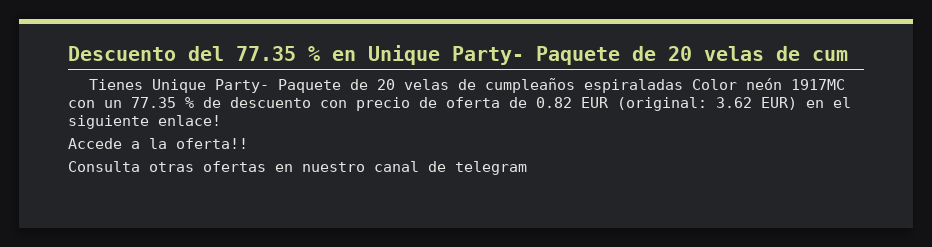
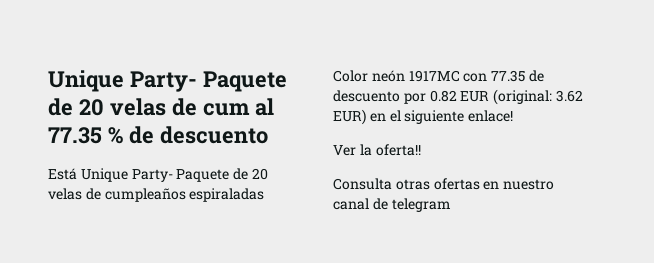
[68,46,356,61] Descuento del 77.35 % en -> (48, 81) none
[88,79,143,90] // Tienes -> [254,98,274,116] [48,126,268,144] [48,168,77,180] al 77.35 % de descuento // Está
[104,97,527,111] un 77.35 % de descuento con precio de oferta de -> [491,70,544,82] [333,90,426,104] 77.35 de descuento por
[68,138,140,149] Accede a -> [333,145,356,156] Ver

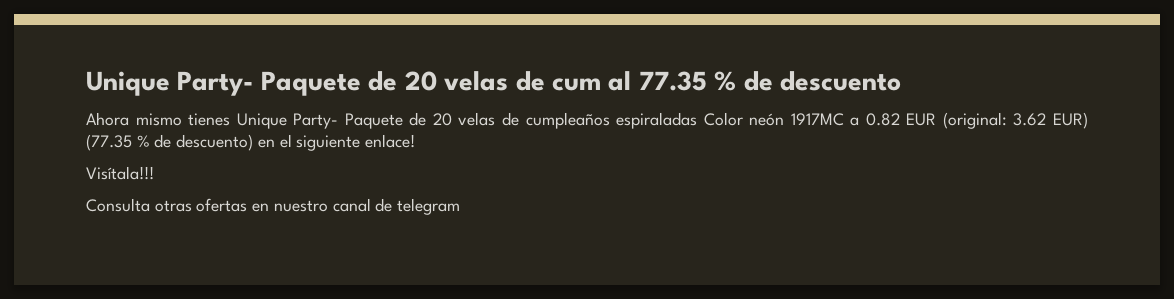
[48,168,77,180] Está -> [86,112,231,126] Ahora mismo tienes
[463,70,544,82] [333,90,426,104] con 77.35 de descuento por -> [850,117,860,126] a
(366, 117) none -> [86,134,254,151] (77.35 % de descuento)
[333,144,421,156] Ver la oferta!! -> [86,166,154,180] Visítala!!!

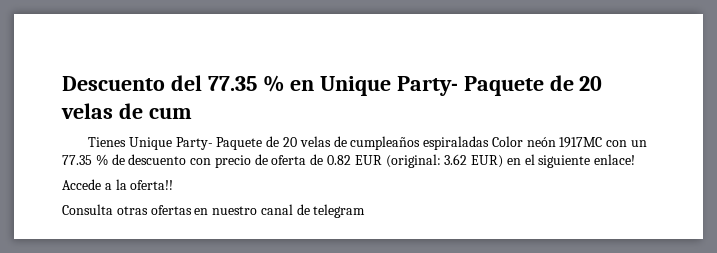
(86, 83) none -> [62,75,314,92] Descuento del 77.35 % en
[608,71,902,91] [86,112,231,126] al 77.35 % de descuento // Ahora mismo tienes -> [88,137,127,147] // Tienes
[850,117,860,126] a -> [606,140,648,147] [62,154,324,168] con un 77.35 % de descuento con precio de oferta de
[86,134,254,151] (77.35 % de descuento) -> (504, 161) none
[86,166,154,180] Visítala!!! -> [62,179,174,190] Accede a la oferta!!

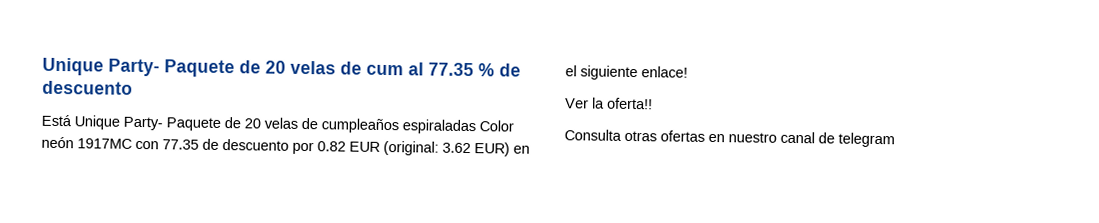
[62,75,314,92] Descuento del 77.35 % en -> (42, 66) none
[88,137,127,147] // Tienes -> [408,62,521,77] [42,80,133,95] [41,114,72,127] al 77.35 % de descuento // Está
[631,140,648,147] [62,154,324,168] un 77.35 % de descuento con precio de oferta de -> [162,138,314,155] 77.35 de descuento por
[62,179,112,190] Accede a -> [565,98,589,109] Ver

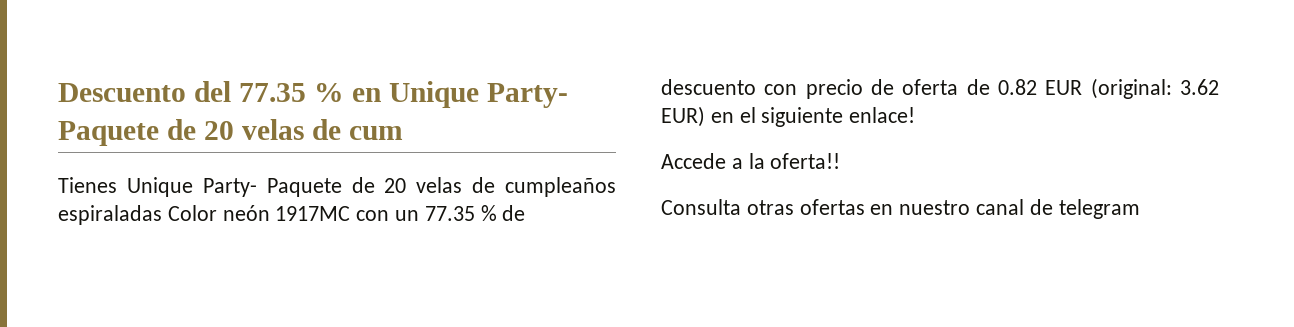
(42, 66) none -> [58,81,381,102] Descuento del 77.35 % en
[408,62,521,77] [42,80,133,95] [41,114,72,127] al 77.35 % de descuento // Está -> [58,177,117,193] // Tienes
[162,138,314,155] 77.35 de descuento por -> [395,205,526,221] [661,79,990,99] un 77.35 % de descuento con precio de oferta de
[565,98,589,109] Ver -> [661,153,743,169] Accede a

